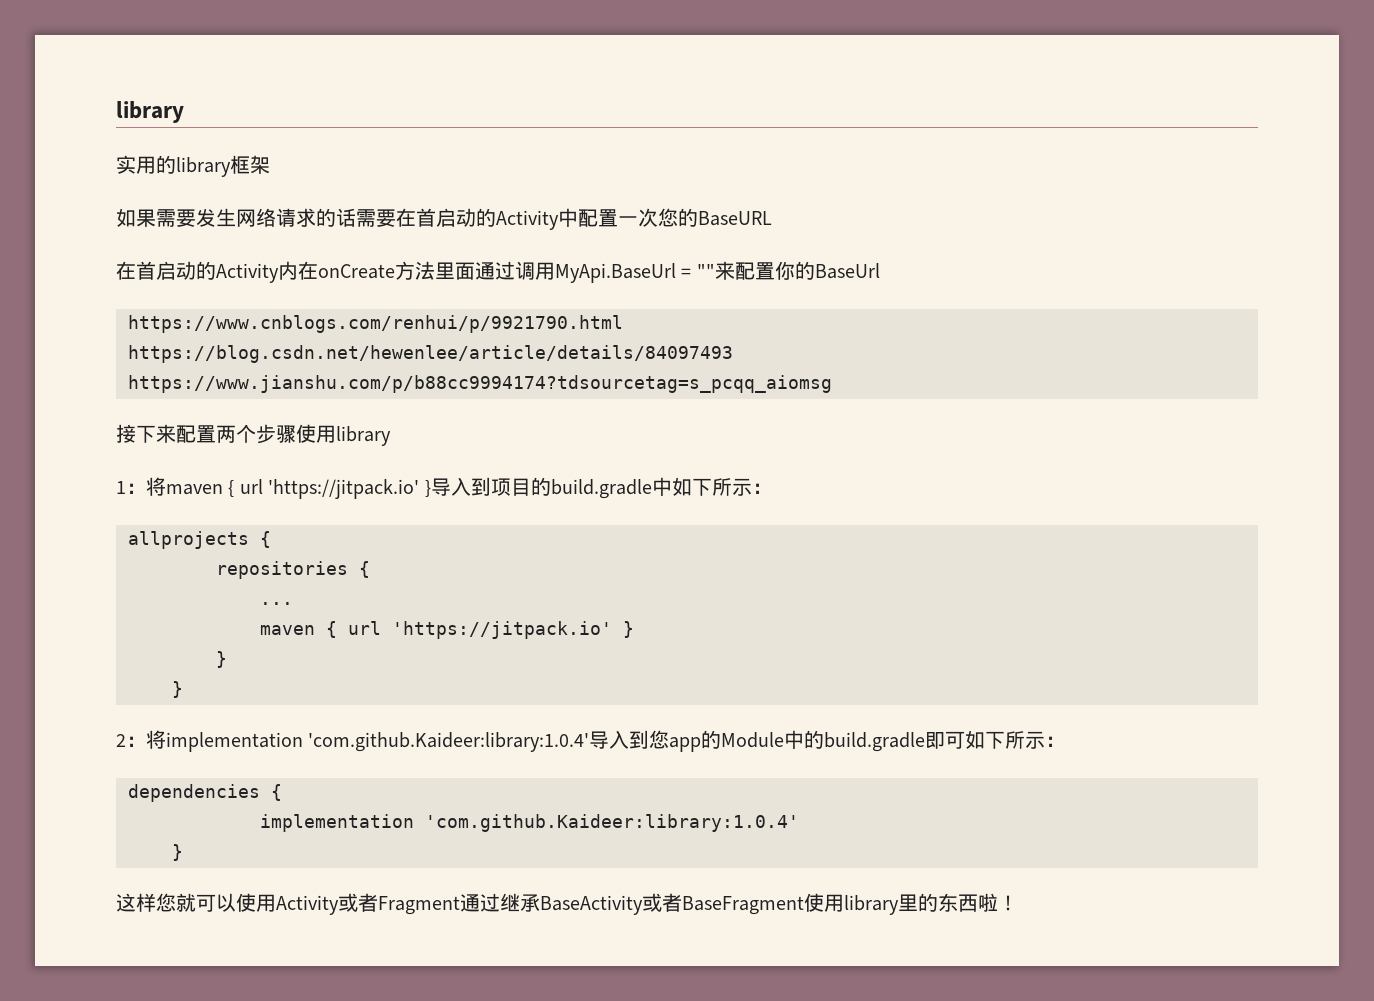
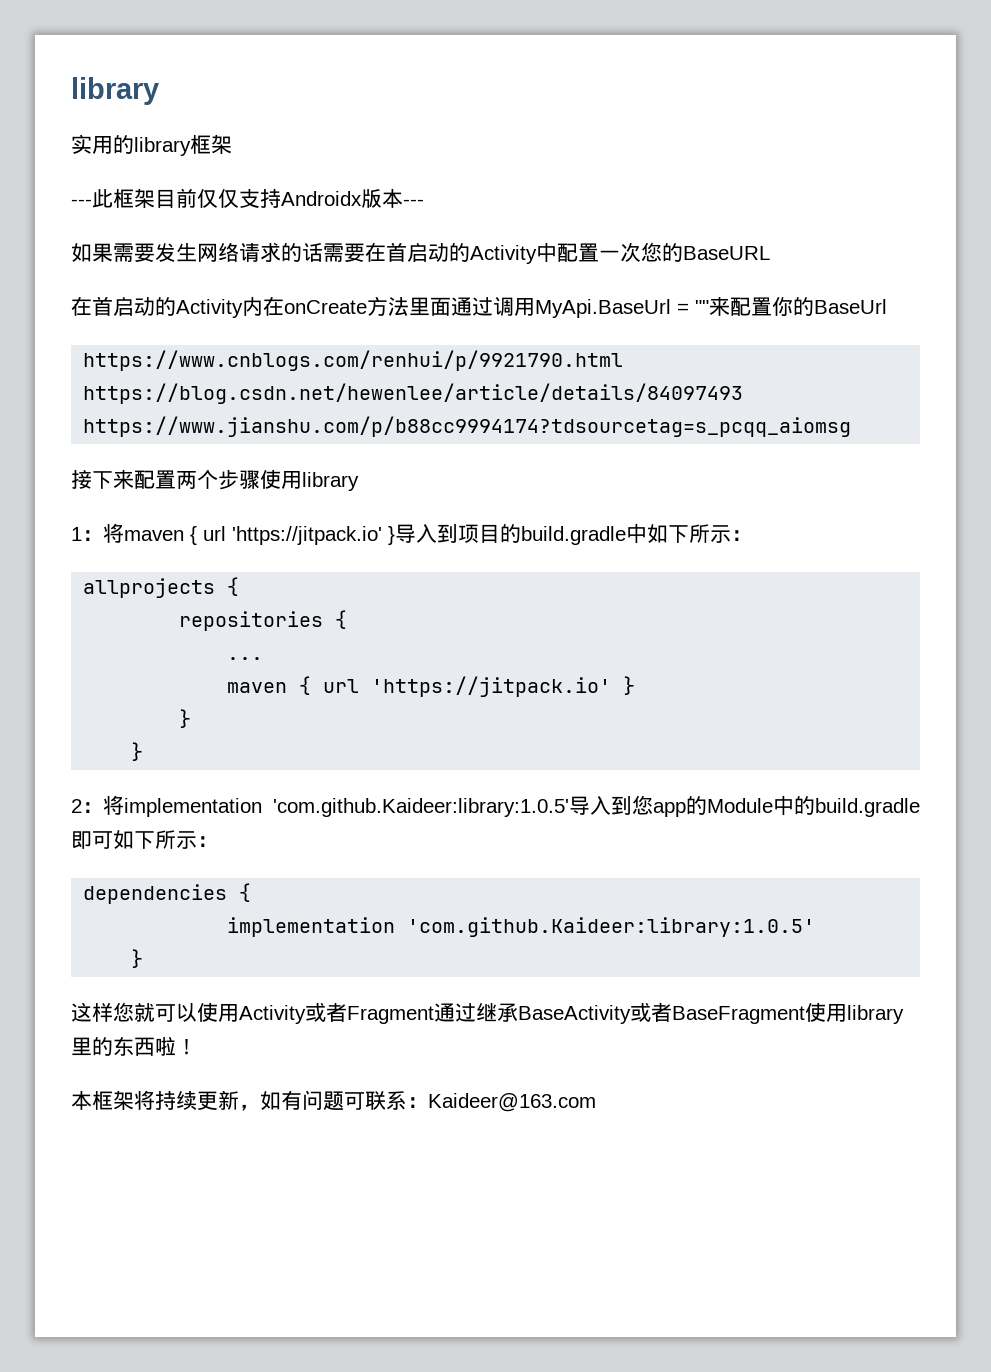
(270, 164) none -> [71,188,424,208] // ---此框架目前仅仅支持Androidx版本---
[308,732,590,752] 'com.github.Kaideer:library:1.0.4' -> [273,798,569,817] 'com.github.Kaideer:library:1.0.5'
[425,814,799,832] 'com.github.Kaideer:library:1.0.4' -> [407,917,816,937] 'com.github.Kaideer:library:1.0.5'
(1018, 903) none -> [71,1090,596,1112] // 本框架将持续更新，如有问题可联系：Kaideer@163.com

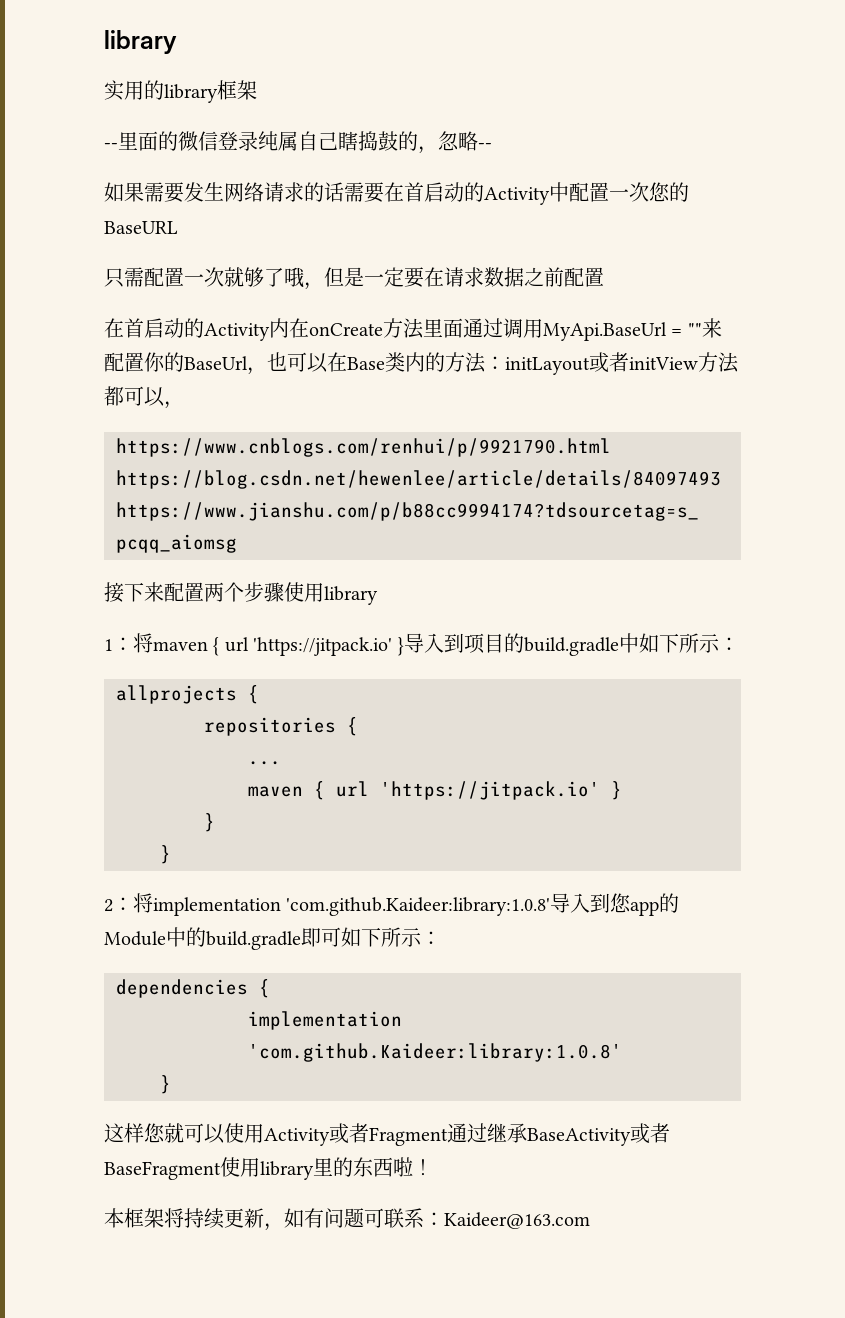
[71,188,424,208] ---此框架目前仅仅支持Androidx版本--- -> [104,131,492,154] --里面的微信登录纯属自己瞎捣鼓的，忽略--
(770, 253) none -> [104,267,604,290] // 只需配置一次就够了哦，但是一定要在请求数据之前配置
(887, 306) none -> [247,352,739,375] [104,386,184,409] ，也可以在Base类内的方法：initLayout或者initView方法都可以，
[273,798,569,817] 'com.github.Kaideer:library:1.0.5' -> [286,897,551,916] 'com.github.Kaideer:library:1.0.8'
[407,917,816,937] 'com.github.Kaideer:library:1.0.5' -> [248,1043,622,1062] 'com.github.Kaideer:library:1.0.8'

